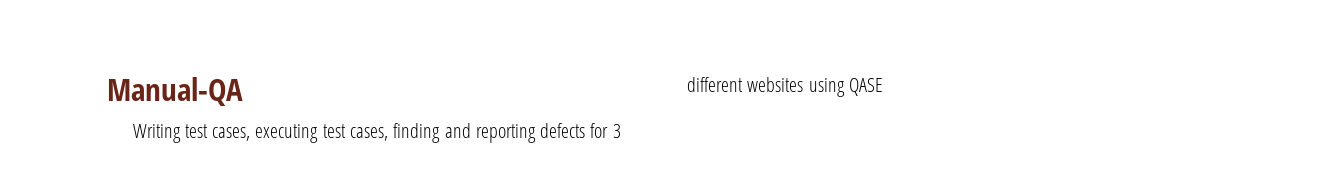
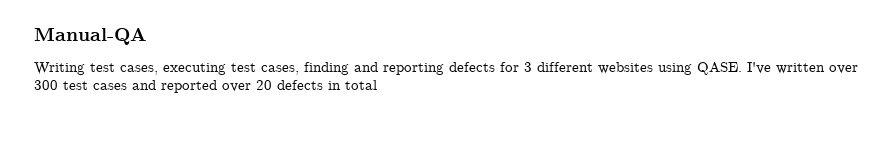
[848,78,883,96] QASE -> [697,62,858,75] [34,80,377,93] QASE. I've written over 300 test cases and reported over 20 defects in total

